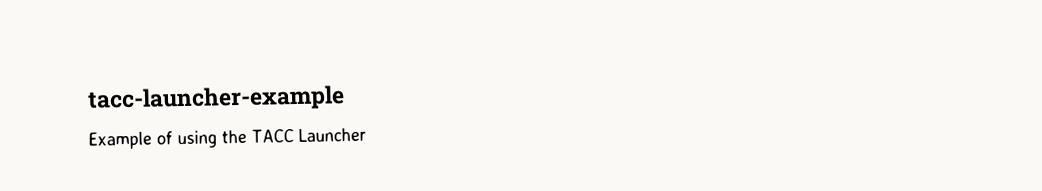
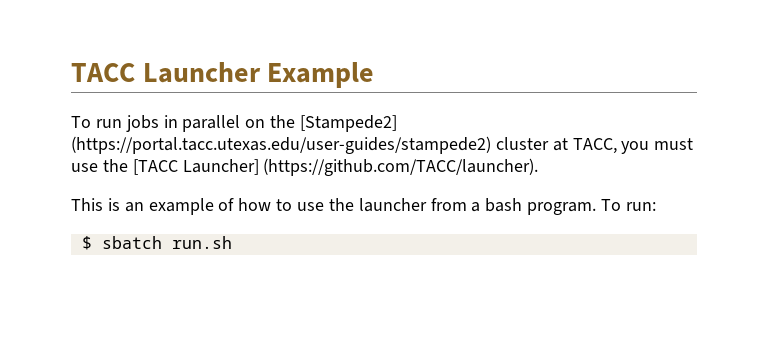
[87,85,345,113] [88,127,366,150] tacc-launcher-example // Example of using the TACC Launcher -> [71,62,375,88] [71,115,398,132] [71,136,694,154] [71,158,539,176] [71,198,656,215] [81,236,232,250] TACC Launcher Example // To run jobs in parallel on the [Stampede2] (https://portal.tacc.utexas.edu/user-guides/stampede2) cluster at TACC, you must use the [TACC Launcher] (https://github.com/TACC/launcher). // This is an example of how to use the launcher from a bash program. To run: // $ sbatch run.sh

